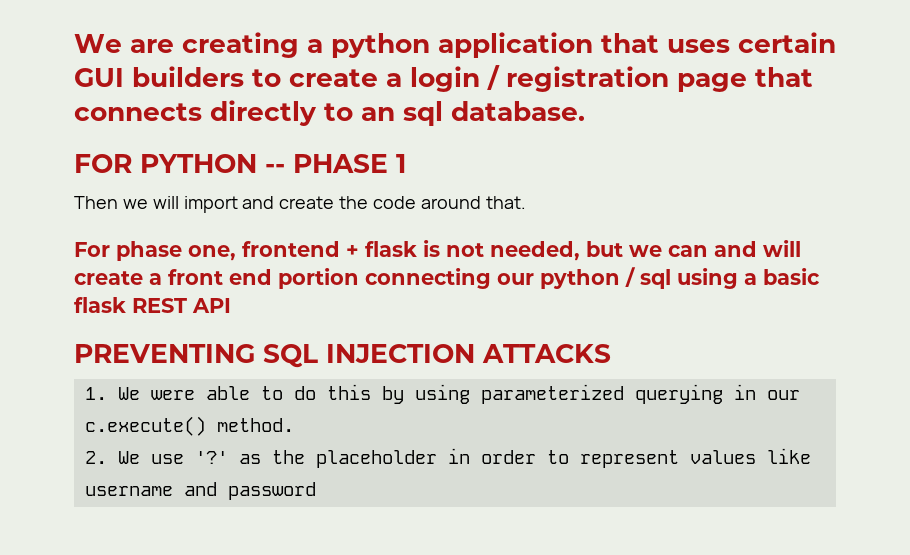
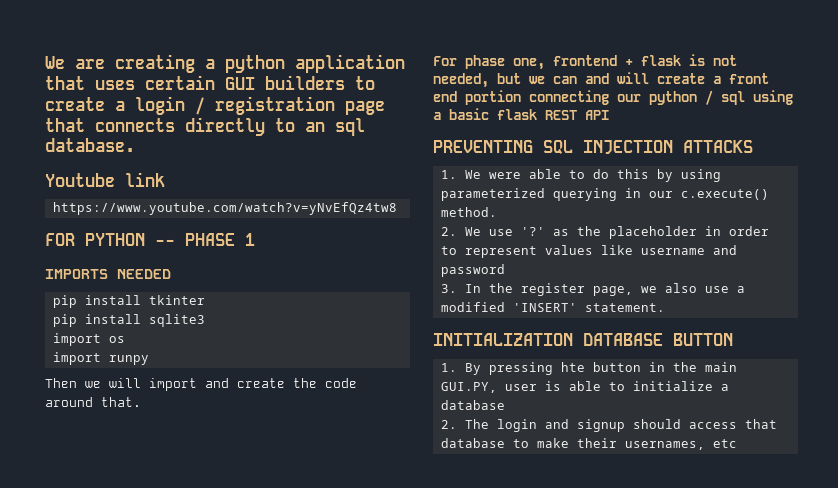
(585, 111) none -> [45,172,165,187] [52,202,397,215] // Youtube link // https://www.youtube.com/watch?v=yNvEfQz4tw8
(406, 163) none -> [45,269,171,279] [52,295,205,308] [52,314,205,327] [52,333,125,346] [52,352,149,365] // IMPORTS NEEDED // pip install tkinter // pip install sqlite3 // import os // import runpy
(316, 491) none -> [440,283,745,296] [440,302,665,312] [433,333,733,346] [440,362,737,375] [440,381,729,393] [440,400,505,410] [440,419,777,432] [440,438,737,450] // 3. In the register page, we also use a modified 'INSERT' statement. // INITIALIZATION DATABASE BUTTON // 1. By pressing hte button in the main GUI.PY, user is able to initialize a database // 2. The login and signup should access that database to make their usernames, etc

